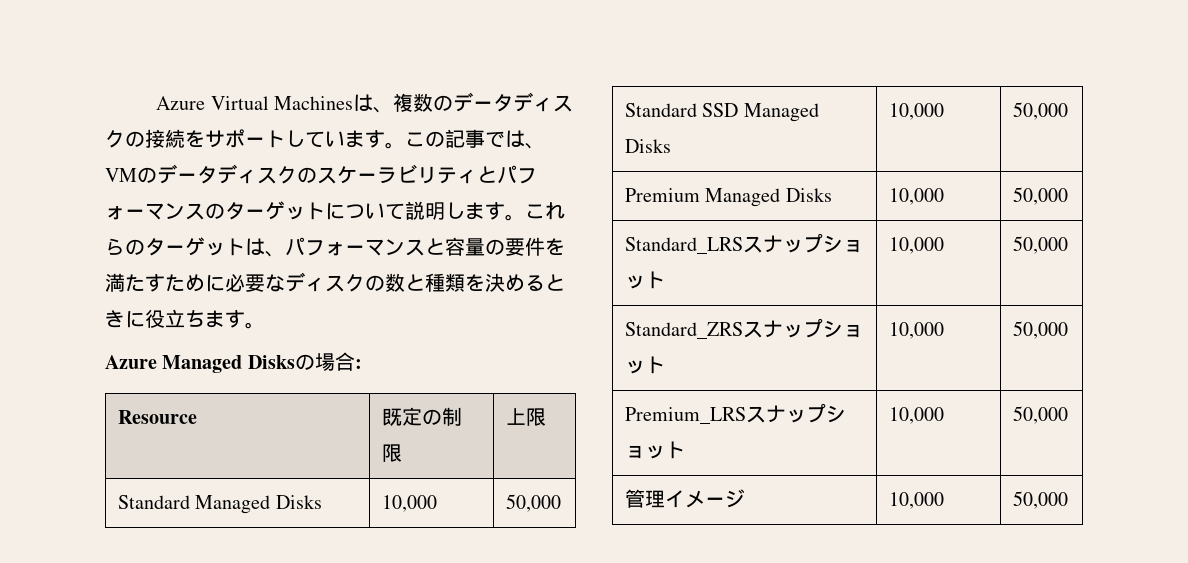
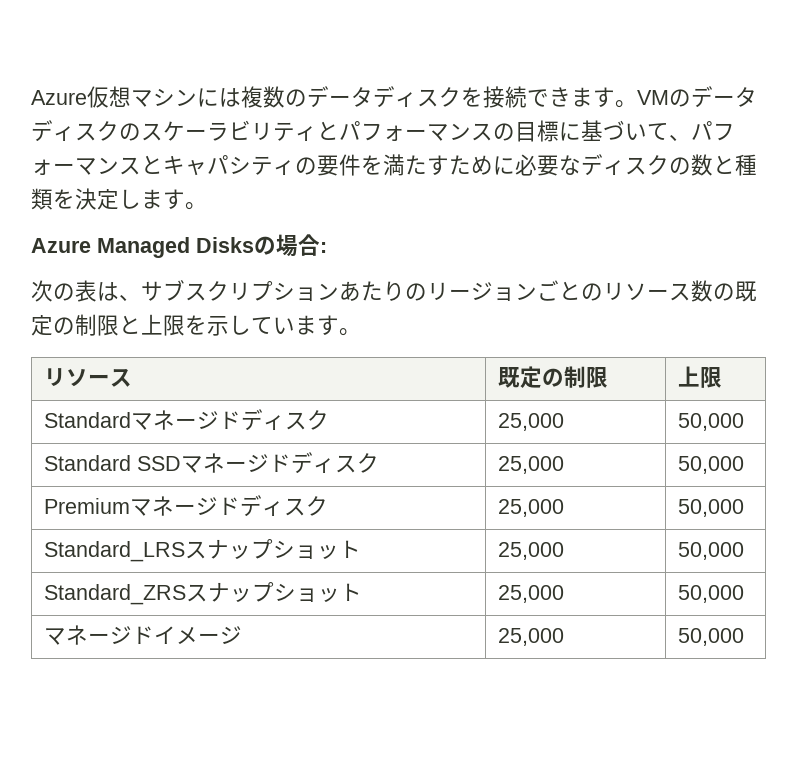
[156,94,393,113] Azure Virtual Machinesは、 -> [31,86,241,108] Azure仮想マシンには
[125,129,545,149] の接続をサポートしています。この記事では、 -> [461,86,637,108] を接続できます。
[225,201,565,221] [105,237,265,256] ターゲットについて説明します。これらのターゲットは -> [515,120,669,142] 目標に基づいて
[445,237,485,256] 容量 -> [163,155,295,176] キャパシティ
[505,274,565,292] [105,309,205,328] めるときに役立ち -> [97,189,141,210] 定し
[117,410,197,424] // Resource -> [31,280,757,302] [31,314,361,336] [43,368,132,387] // 次の表は、サブスクリプションあたりのリージョンごとのリソース数の既定の制限と上限を示しています。 // リソース
[195,495,322,514] [381,495,437,512] [505,494,561,512] [624,103,819,122] [624,139,671,153] [888,103,944,120] [1012,102,1068,120] [624,188,832,207] [888,188,944,205] Managed Disks | 10,000 | 50,000 // Standard SSD Managed Disks | 10,000 | 50,000 // Premium Managed Disks | 10,000 -> [130,409,329,431] [497,413,564,431] [677,413,744,431] [43,452,379,474] [497,456,564,474] [677,456,744,474] [43,495,328,517] [497,499,564,517] マネージドディスク | 25,000 | 50,000 // Standard SSDマネージドディスク | 25,000 | 50,000 // Premiumマネージドディスク | 25,000
[888,237,944,254] 10,000 -> [497,542,564,560] 25,000
[888,322,944,339] [1012,321,1068,339] [624,403,846,424] [624,441,685,459] [888,407,944,424] [1012,406,1068,424] [624,489,665,508] 10,000 | 50,000 // Premium_LRSスナップショット | 10,000 | 50,000 // 管理 -> [497,585,564,603] [677,585,744,603] [43,625,154,645] 25,000 | 50,000 // マネージド
[888,492,944,509] 10,000 -> [497,628,564,646] 25,000

